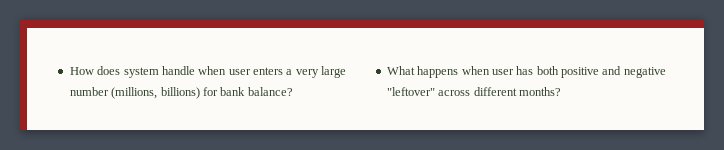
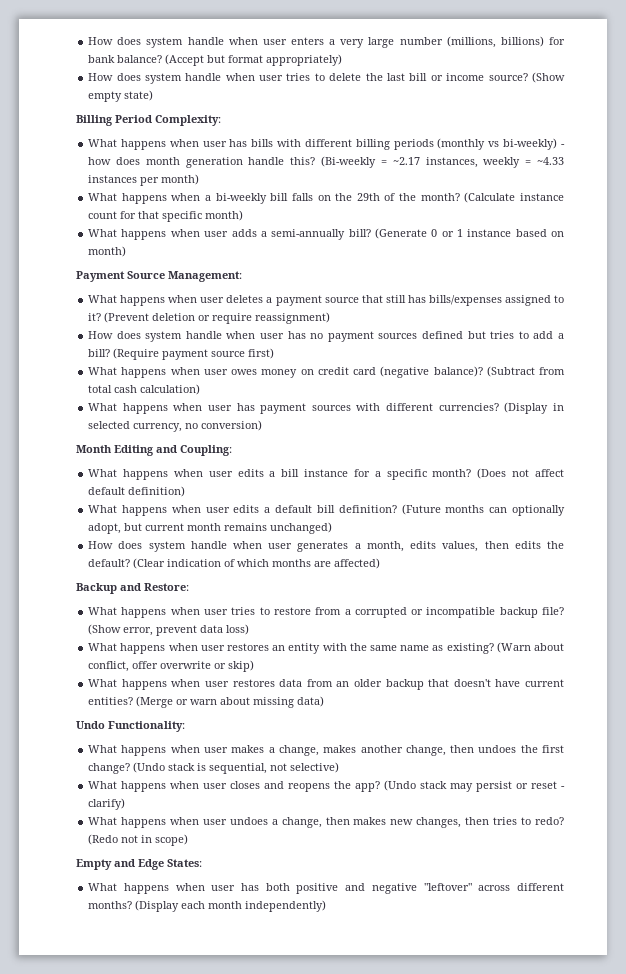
(293, 91) none -> [165,54,343,66] [88,72,565,84] [88,90,154,102] [76,115,221,126] [88,138,565,150] [88,156,564,168] [88,174,200,186] [88,192,564,204] [88,210,244,222] [88,228,565,240] [88,246,127,257] [76,271,242,282] [88,295,564,306] [88,312,331,324] [88,331,564,342] [88,348,275,360] [88,366,565,378] [88,384,201,395] [88,402,564,414] [88,420,263,432] [76,445,232,456] [88,468,565,480] [88,486,186,497] [88,504,565,516] [88,522,333,534] [88,541,564,552] [88,558,381,569] [76,583,189,594] [88,607,565,618] [88,624,250,636] [88,642,564,654] [88,660,255,672] [88,679,565,690] [88,696,325,708] [76,721,185,732] [88,745,565,756] [88,762,340,774] [88,780,565,792] [88,798,126,810] [88,817,564,828] [88,834,189,846] [76,859,202,870] (Accept but format appropriately) // How does system handle when user tries to delete the last bill or income source? (Show empty state) // Billing Period Complexity: // What happens when user has bills with different billing periods (monthly vs bi-weekly) - how does month generation handle this? (Bi-weekly = ~2.17 instances, weekly = ~4.33 instances per month) // What happens when a bi-weekly bill falls on the 29th of the month? (Calculate instance count for that specific month) // What happens when user adds a semi-annually bill? (Generate 0 or 1 instance based on month) // Payment Source Management: // What happens when user deletes a payment source that still has bills/expenses assigned to it? (Prevent deletion or require reassignment) // How does system handle when user has no payment sources defined but tries to add a bill? (Require payment source first) // What happens when user owes money on credit card (negative balance)? (Subtract from total cash calculation) // What happens when user has payment sources with different currencies? (Display in selected currency, no conversion) // Month Editing and Coupling: // What happens when user edits a bill instance for a specific month? (Does not affect default definition) // What happens when user edits a default bill definition? (Future months can optionally adopt, but current month remains unchanged) // How does system handle when user generates a month, edits values, then edits the default? (Clear indication of which months are affected) // Backup and Restore: // What happens when user tries to restore from a corrupted or incompatible backup file? (Show error, prevent data loss) // What happens when user restores an entity with the same name as existing? (Warn about conflict, offer overwrite or skip) // What happens when user restores data from an older backup that doesn't have current entities? (Merge or warn about missing data) // Undo Functionality: // What happens when user makes a change, makes another change, then undoes the first change? (Undo stack is sequential, not selective) // What happens when user closes and reopens the app? (Undo stack may persist or reset - clarify) // What happens when user undoes a change, then makes new changes, then tries to redo? (Redo not in scope) // Empty and Edge States:
(561, 91) none -> [135,900,327,912] (Display each month independently)

